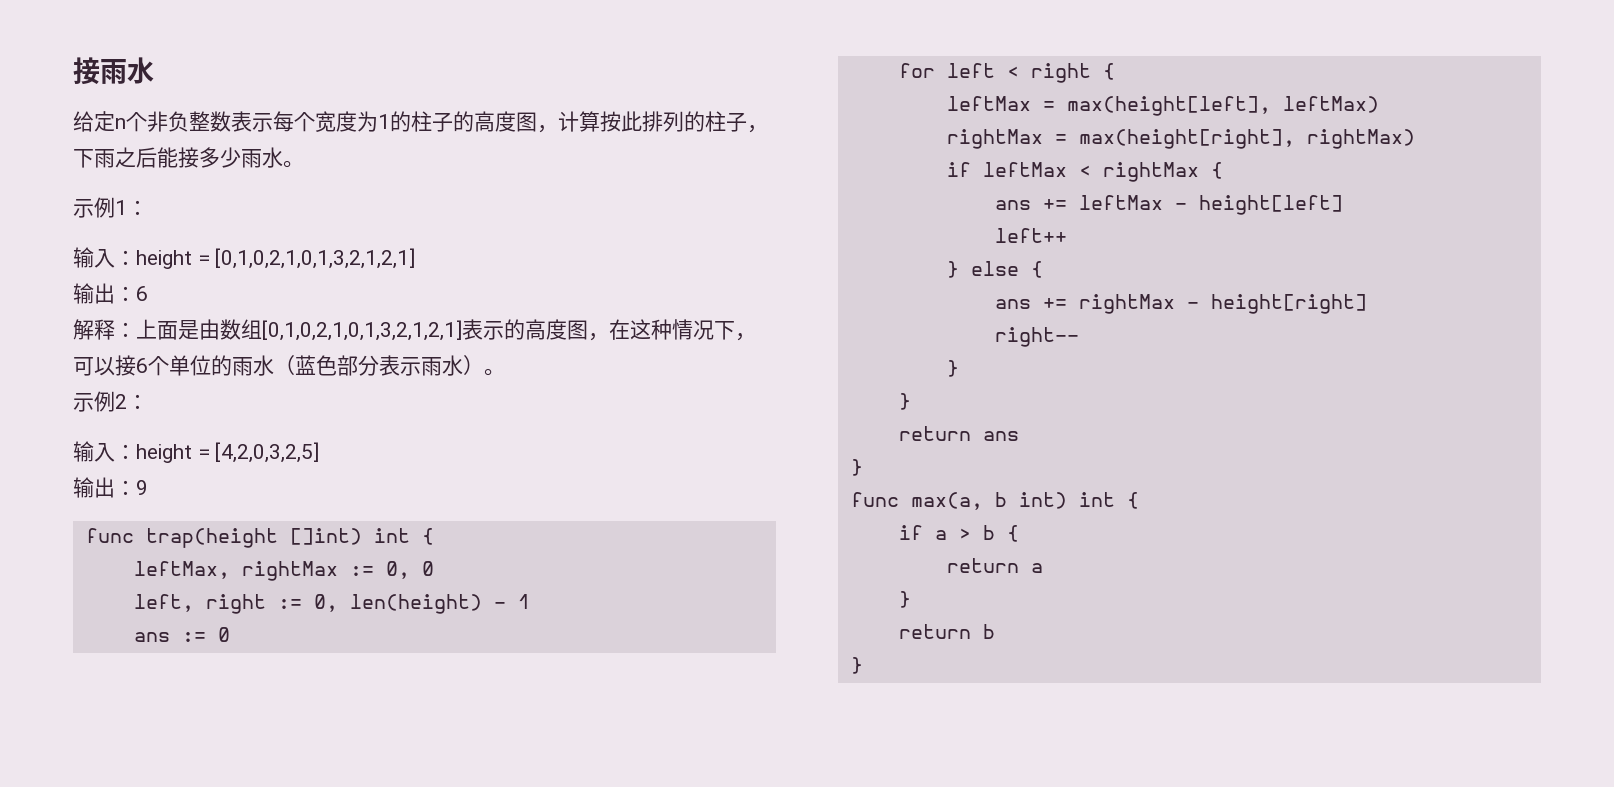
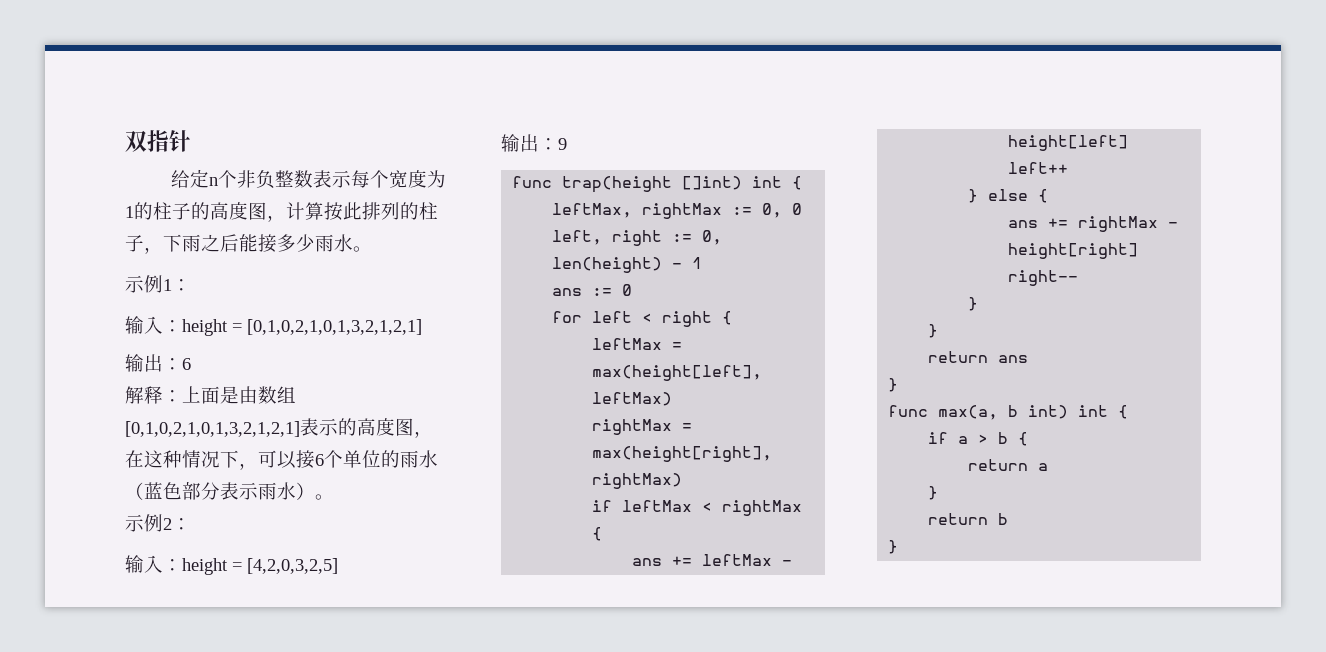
[73,57,154,85] 接雨水 -> [125,130,191,152] 双指针

